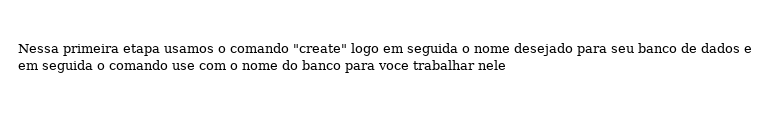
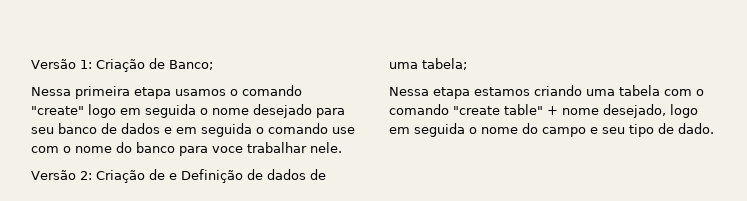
(18, 48) none -> [31,58,213,72] Versão 1: Criação de Banco; //
[478,60,506,70] nele -> [310,142,342,153] [31,169,326,183] [389,58,467,70] [389,85,704,99] [389,104,698,118] [389,123,714,137] nele. // Versão 2: Criação de e Definição de dados de uma tabela; // Nessa etapa estamos criando uma tabela com o comando "create table" + nome desejado, logo em seguida o nome do campo e seu tipo de dado.

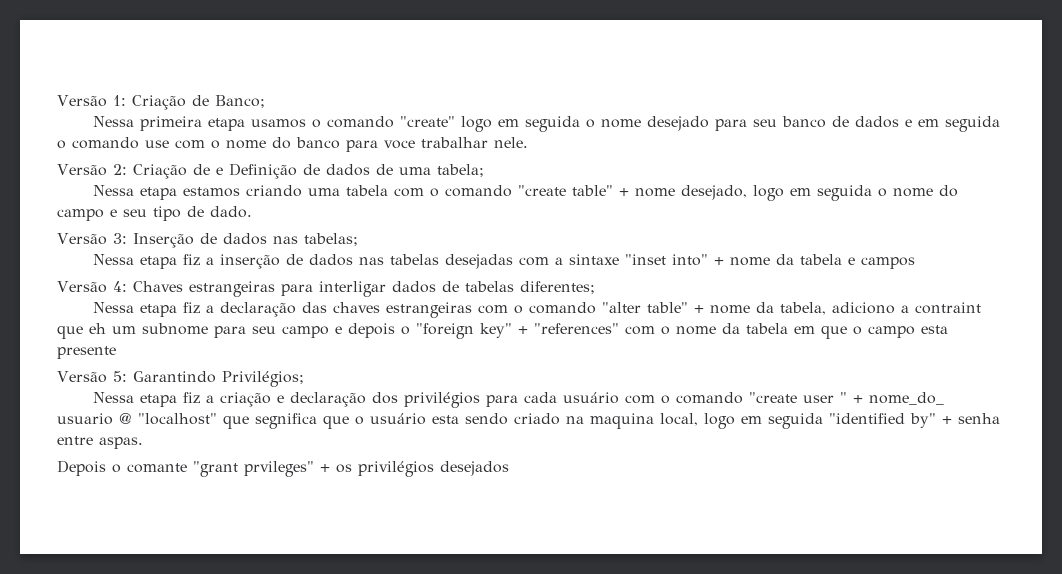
(714, 128) none -> [57,233,358,248] [93,254,916,269] [57,281,595,297] [93,302,982,318] [57,323,948,339] [57,346,116,359] [57,371,304,387] [93,392,945,408] [57,413,1000,429] [57,436,143,449] [57,460,509,477] // Versão 3: Inserção de dados nas tabelas; // Nessa etapa fiz a inserção de dados nas tabelas desejadas com a sintaxe "inset into" + nome da tabela e campos // Versão 4: Chaves estrangeiras para interligar dados de tabelas diferentes; // Nessa etapa fiz a declaração das chaves estrangeiras com o comando "alter table" + nome da tabela, adiciono a contraint que eh um subnome para seu campo e depois o "foreign key" + "references" com o nome da tabela em que o campo esta presente // Versão 5: Garantindo Privilégios; // Nessa etapa fiz a criação e declaração dos privilégios para cada usuário com o comando "create user " + nome_do_ usuario @ "localhost" que segnifica que o usuário esta sendo criado na maquina local, logo em seguida "identified by" + senha entre aspas. // Depois o comante "grant prvileges" + os privilégios desejados

